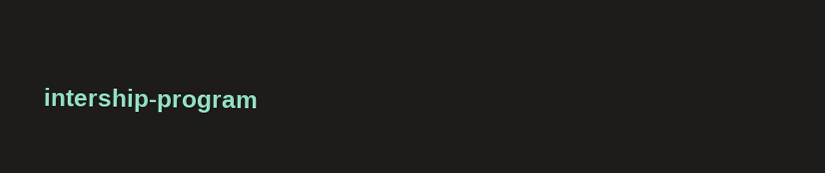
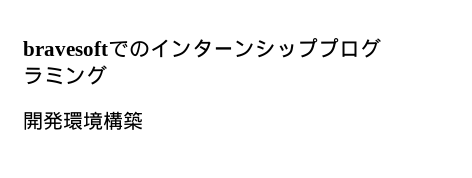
[43,87,258,114] intership-program -> [23,38,381,58] [23,65,107,85] [23,111,143,130] bravesoftでのインターンシッププログラミング // 開発環境構築

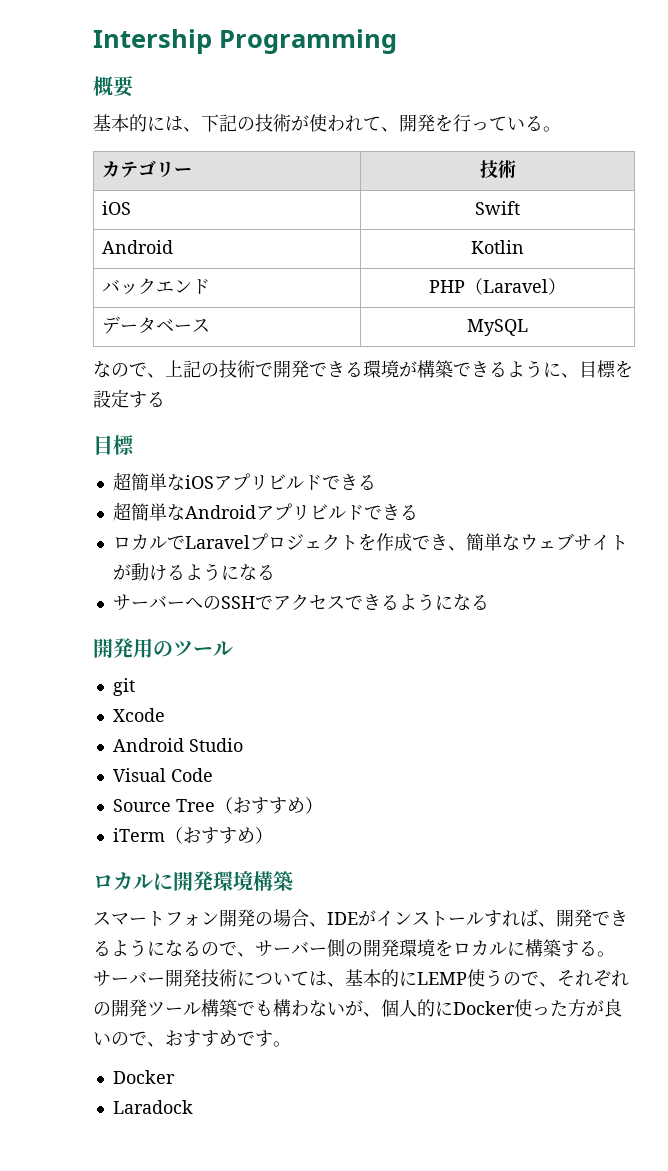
[23,38,381,58] [23,65,107,85] [23,111,143,130] bravesoftでのインターンシッププログラミング // 開発環境構築 -> [93,29,397,54] [93,76,134,97] [93,114,561,132] [101,160,192,178] [479,160,516,178] [101,201,131,215] [475,201,520,215] [101,240,173,254] [471,240,524,254] [101,278,210,295] [429,278,566,295] [101,316,210,334] [467,319,528,336] [93,360,633,378] [93,389,165,408] [93,435,135,455] [112,472,376,491] [112,502,418,521] [112,533,628,551] [112,563,275,581] [112,593,489,611] [93,638,233,658] [112,678,135,696] [112,708,165,722] [112,738,243,752] [112,768,213,782] [112,797,323,814] [112,827,273,844] [93,871,293,891] [93,909,628,927] [93,939,615,957] [93,969,629,987] [93,999,622,1017] [93,1030,291,1047] [112,1070,175,1084] [112,1100,193,1114] Intership Programming // 概要 // 基本的には、下記の技術が使われて、開発を行っている。 // カテゴリー | 技術 // iOS | Swift // Android | Kotlin // バックエンド | PHP（Laravel） // データベース | MySQL // なので、上記の技術で開発できる環境が構築できるように、目標を設定する // 目標 // 超簡単なiOSアプリビルドできる // 超簡単なAndroidアプリビルドできる // ロカルでLaravelプロジェクトを作成でき、簡単なウェブサイトが動けるようになる // サーバーへのSSHでアクセスできるようになる // 開発用のツール // git // Xcode // Android Studio // Visual Code // Source Tree（おすすめ） // iTerm（おすすめ） // ロカルに開発環境構築 // スマートフォン開発の場合、IDEがインストールすれば、開発できるようになるので、サーバー側の開発環境をロカルに構築する。サーバー開発技術については、基本的にLEMP使うので、それぞれの開発ツール構築でも構わないが、個人的にDocker使った方が良いので、おすすめです。 // Docker // Laradock

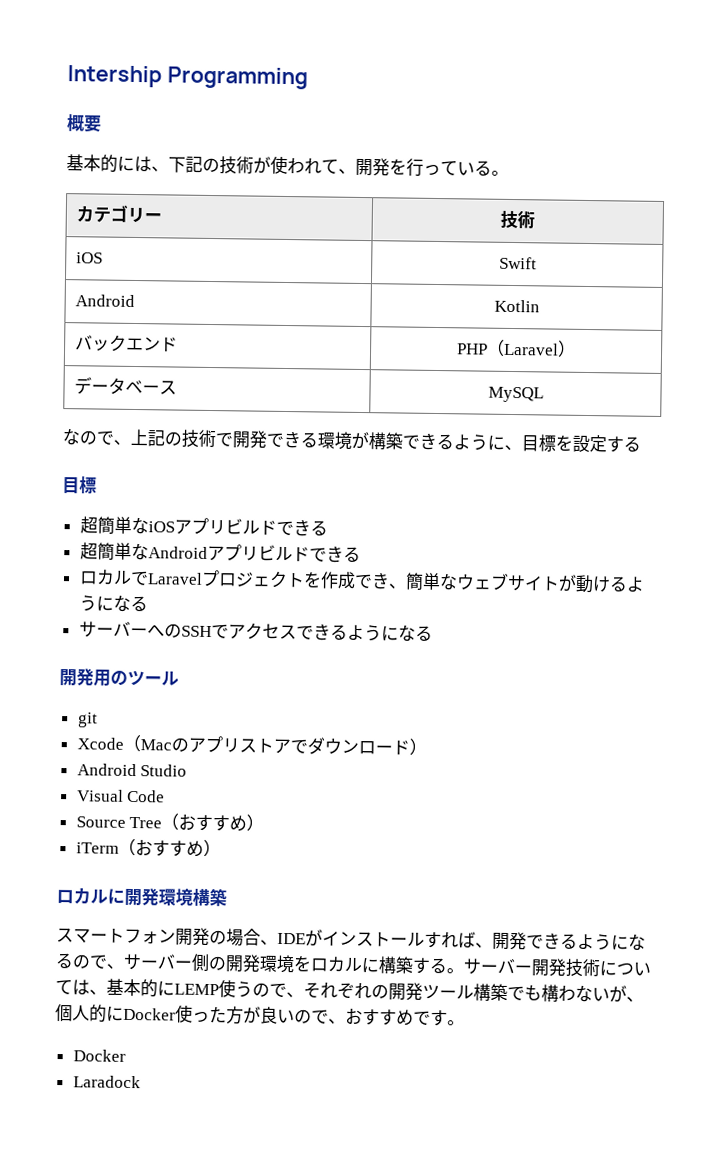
(165, 715) none -> [122,734,427,756] （Macのアプリストアでダウンロード）

